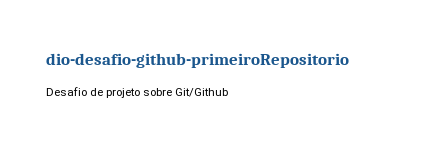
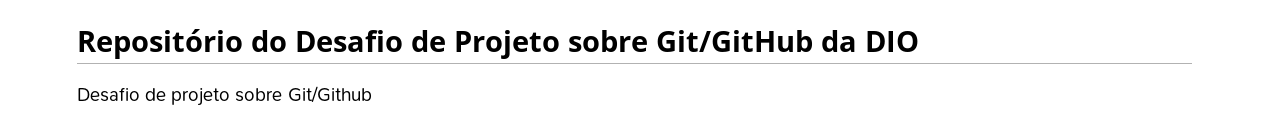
[46,53,349,68] dio-desafio-github-primeiroRepositorio -> [77,29,919,59] Repositório do Desafio de Projeto sobre Git/GitHub da DIO

